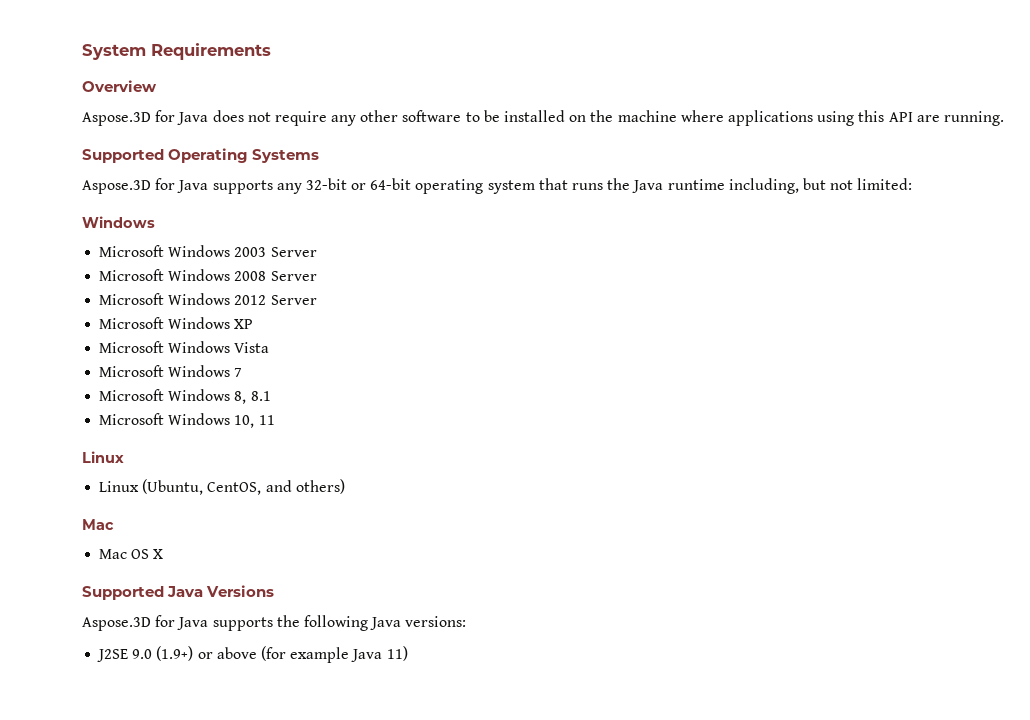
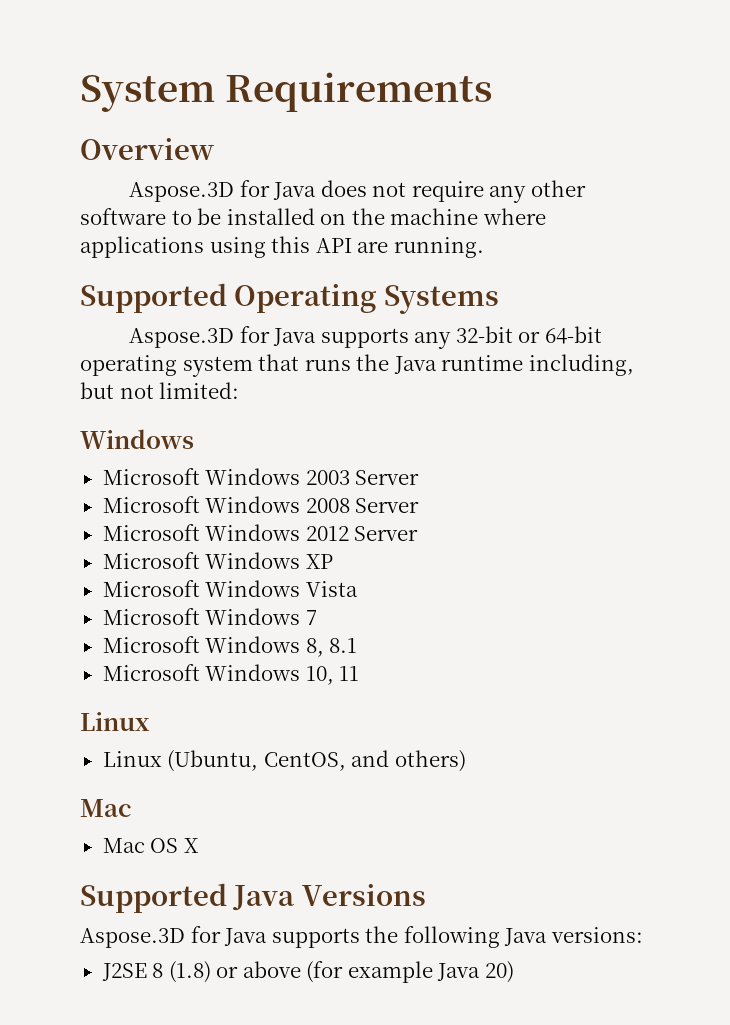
[132,646,194,661] 9.0 (1.9+) -> [152,961,211,983] 8 (1.8)
[386,646,408,661] 11) -> [484,961,514,983] 20)

